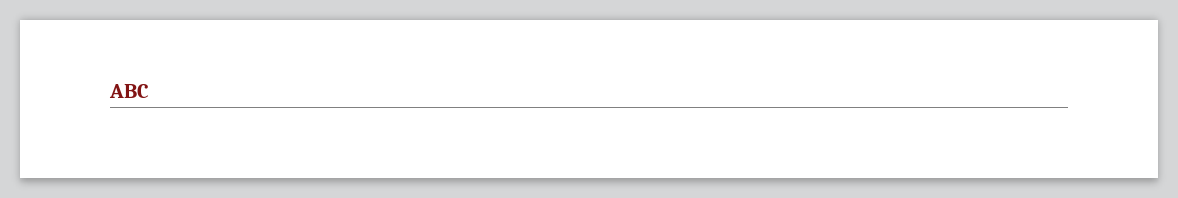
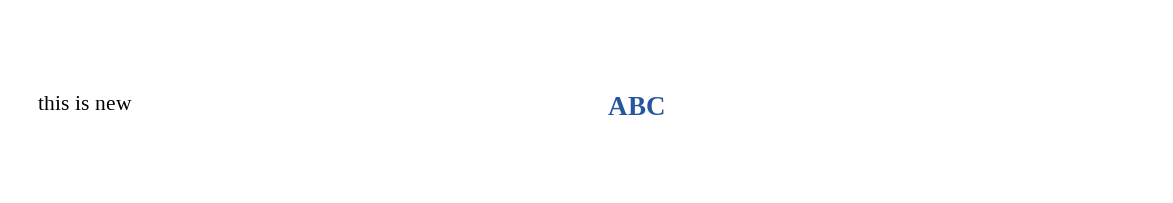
(109, 91) none -> [38,96,132,110] this is new //

